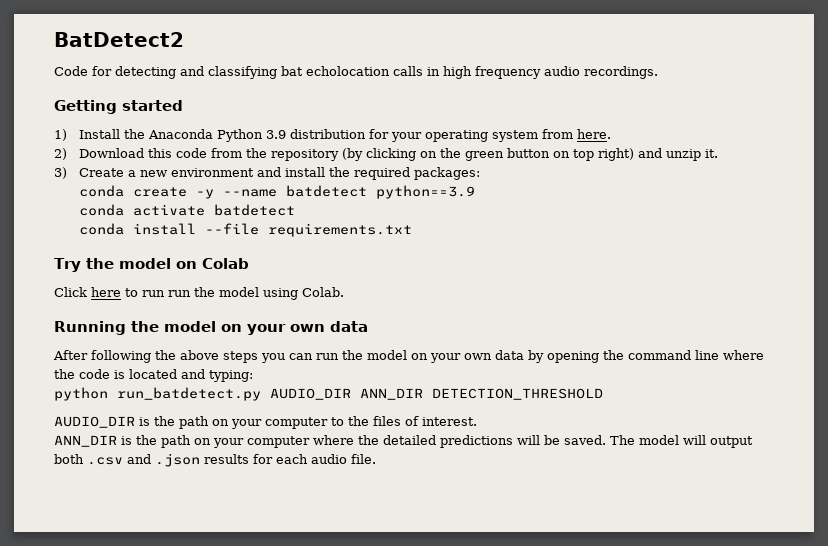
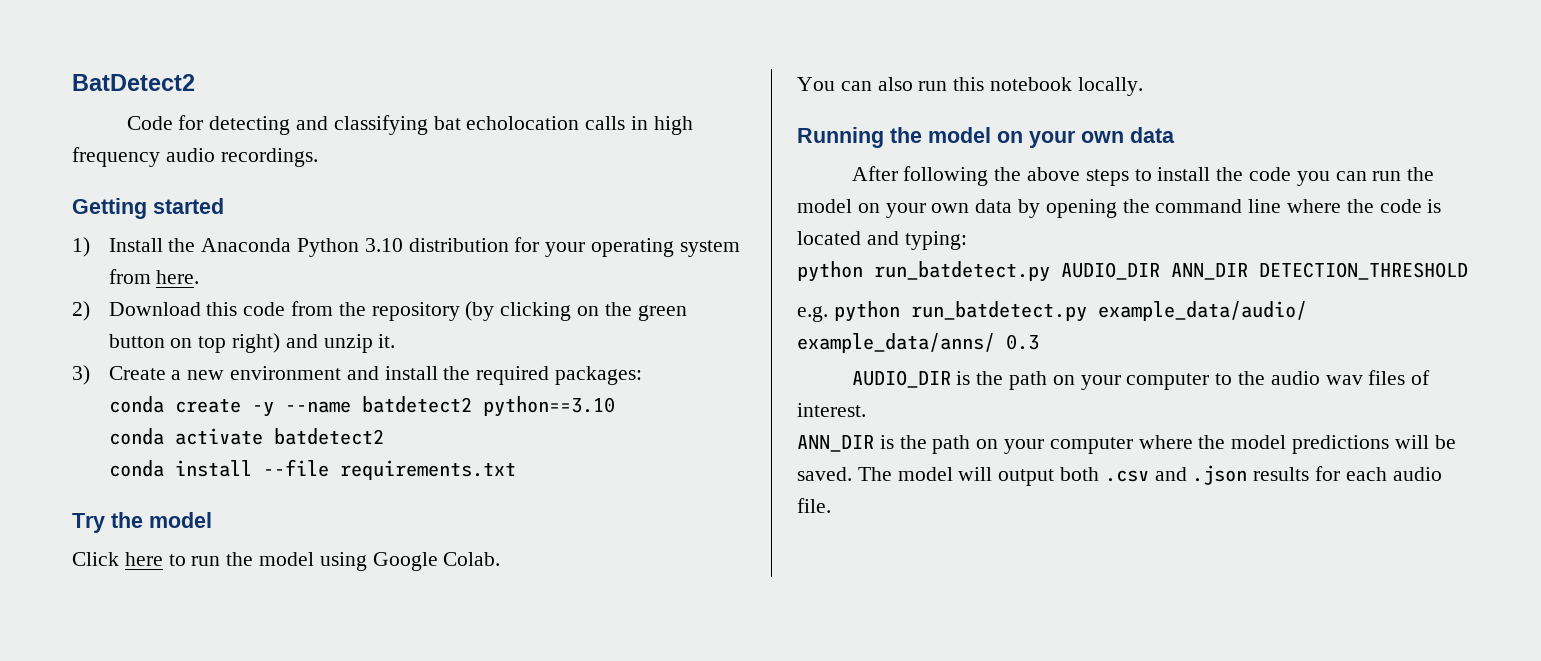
[265,130,286,139] 3.9 -> [364,238,403,252] 3.10
[285,185,475,199] batdetect python==3.9 -> [361,396,615,417] batdetect2 python==3.10
[213,204,295,216] batdetect -> [273,428,384,445] batdetect2
[175,258,249,269] on Colab -> (212, 520) none
[168,290,191,297] run -> (221, 561) none
(298, 294) none -> [372,552,438,571] Google
(344, 292) none -> [797,77,1143,96] // You can also run this notebook locally.
(258, 357) none -> [1134,167,1291,181] to install the code
(603, 394) none -> [797,301,1307,322] [797,333,1039,353] // e.g. python run_batdetect.py example_data/audio/ example_data/anns/ 0.3
(369, 421) none -> [1270,371,1363,385] audio wav
[383,435,436,445] detailed -> [1231,435,1287,449] model

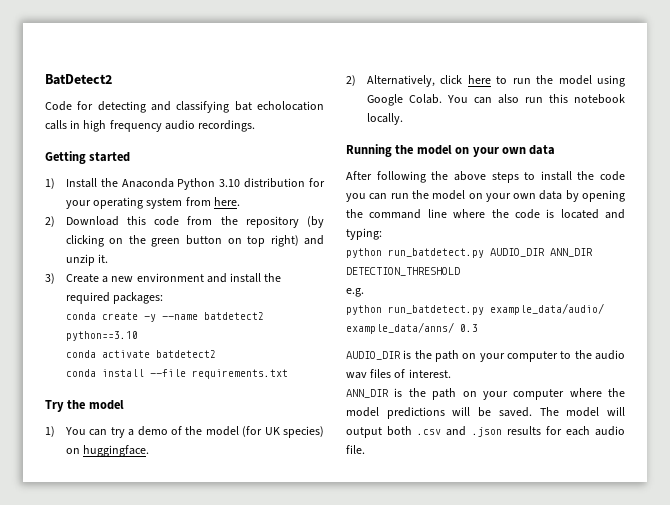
[72,552,119,566] Click -> [45,426,324,438] [65,445,150,457] [346,75,463,87] 1) You can try a demo of the model (for UK species) on huggingface. // 2) Alternatively, click
(501, 559) // -> (442, 99) none
(828, 314) none -> (364, 292) //

